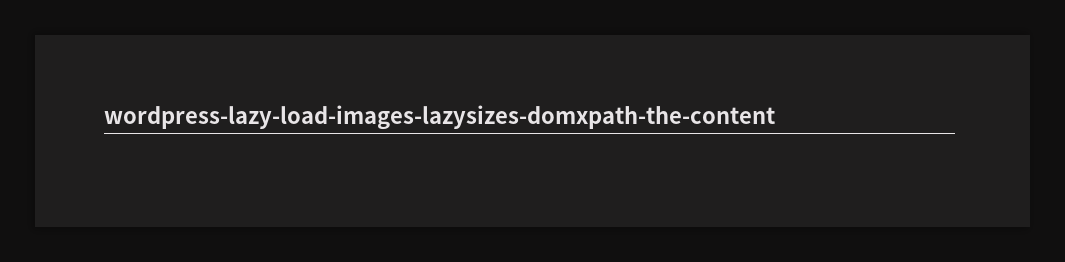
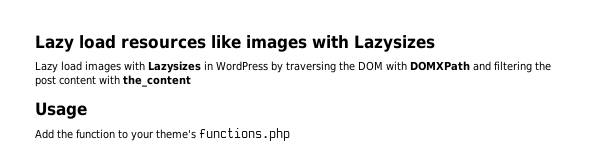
[104,105,775,130] wordpress-lazy-load-images-lazysizes-domxpath-the-content -> [35,35,435,52] [35,61,551,73] [35,75,191,87] [35,102,87,119] [35,128,290,141] Lazy load resources like images with Lazysizes // Lazy load images with Lazysizes in WordPress by traversing the DOM with DOMXPath and filtering the post content with the_content // Usage // Add the function to your theme's functions.php

